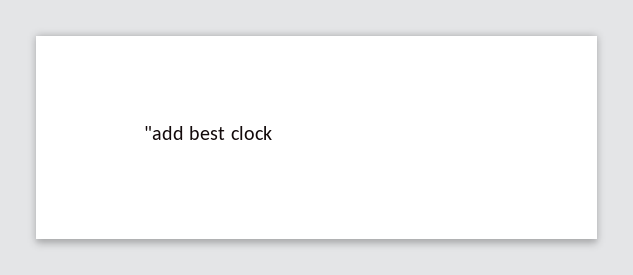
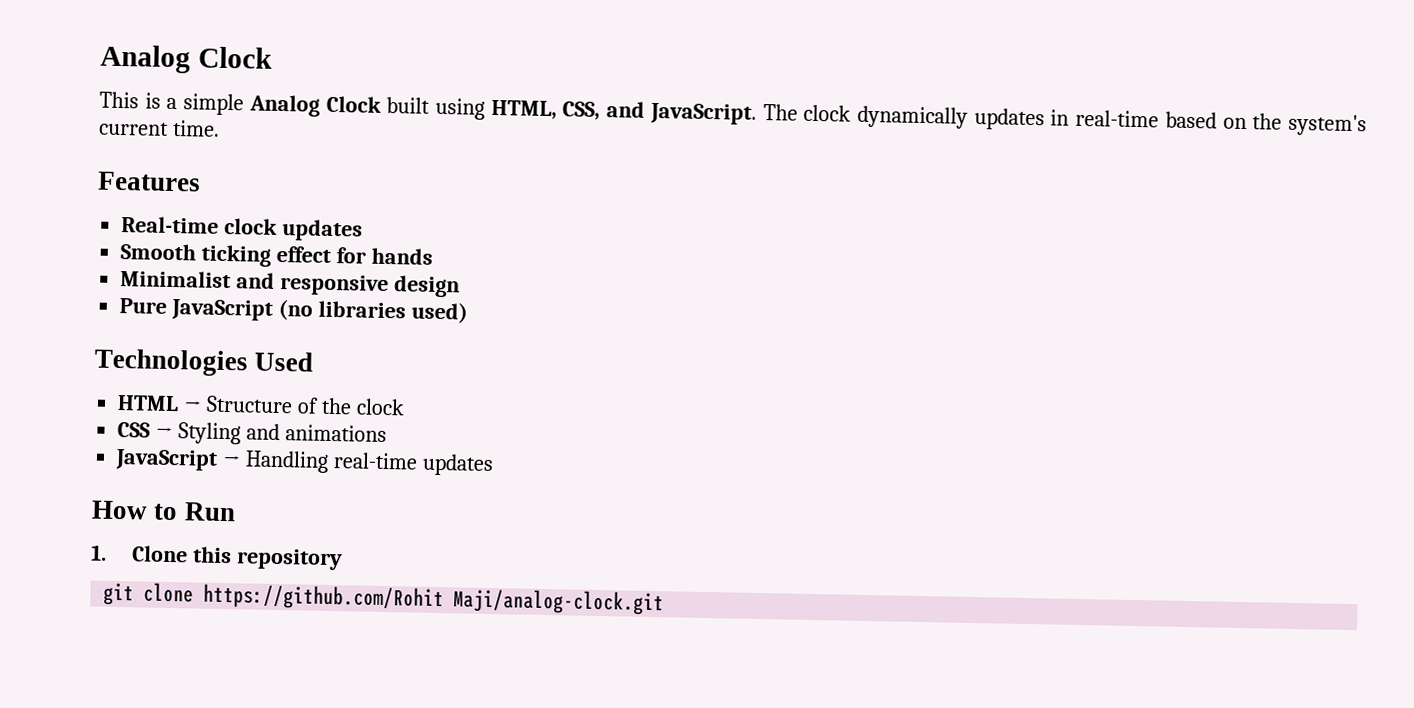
[144,126,272,140] "add best clock -> [100,44,273,74] [99,91,1367,137] [98,119,220,137] [97,171,201,192] [121,216,364,242] [120,243,433,267] [120,270,461,298] [119,298,468,324] [94,348,314,377] [117,395,405,416] [117,422,387,445] [115,448,494,477] [91,500,236,522] [91,544,343,571] [103,582,665,616] Analog Clock // This is a simple Analog Clock built using HTML, CSS, and JavaScript. The clock dynamically updates in real-time based on the system's current time. // Features // Real-time clock updates // Smooth ticking effect for hands // Minimalist and responsive design // Pure JavaScript (no libraries used) // Technologies Used // HTML → Structure of the clock // CSS → Styling and animations // JavaScript → Handling real-time updates // How to Run // 1. Clone this repository // git clone https://github.com/Rohit Maji/analog-clock.git

